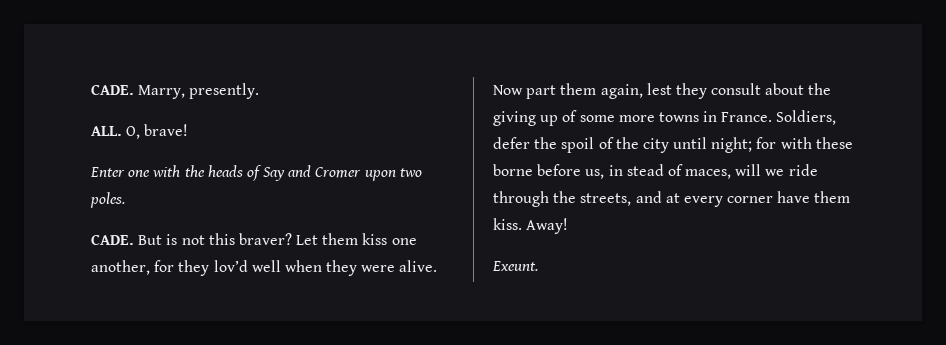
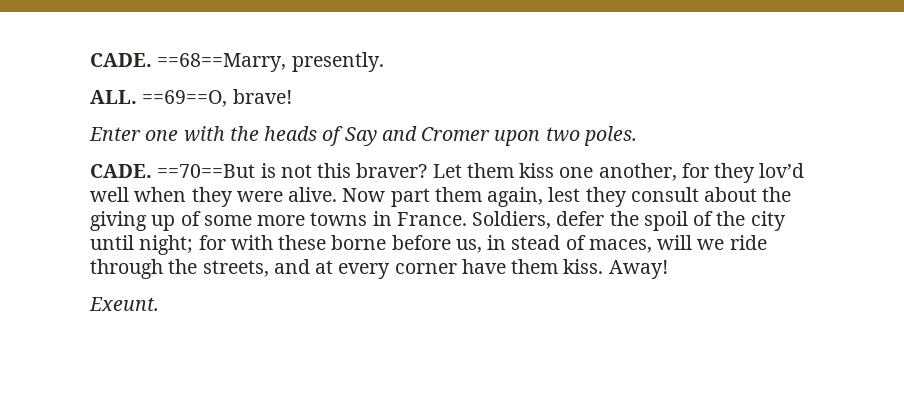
[91,84,186,99] CADE. Marry, -> [90,53,287,72] CADE. ==68==Marry,
[126,126,141,139] O, -> [142,90,228,107] ==69==O,
[138,235,163,245] But -> [157,164,256,178] ==70==But

